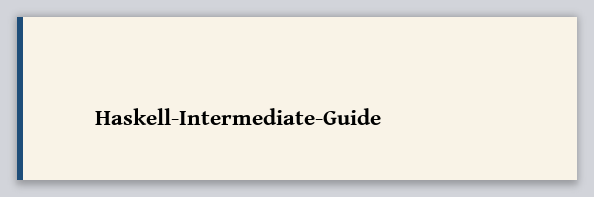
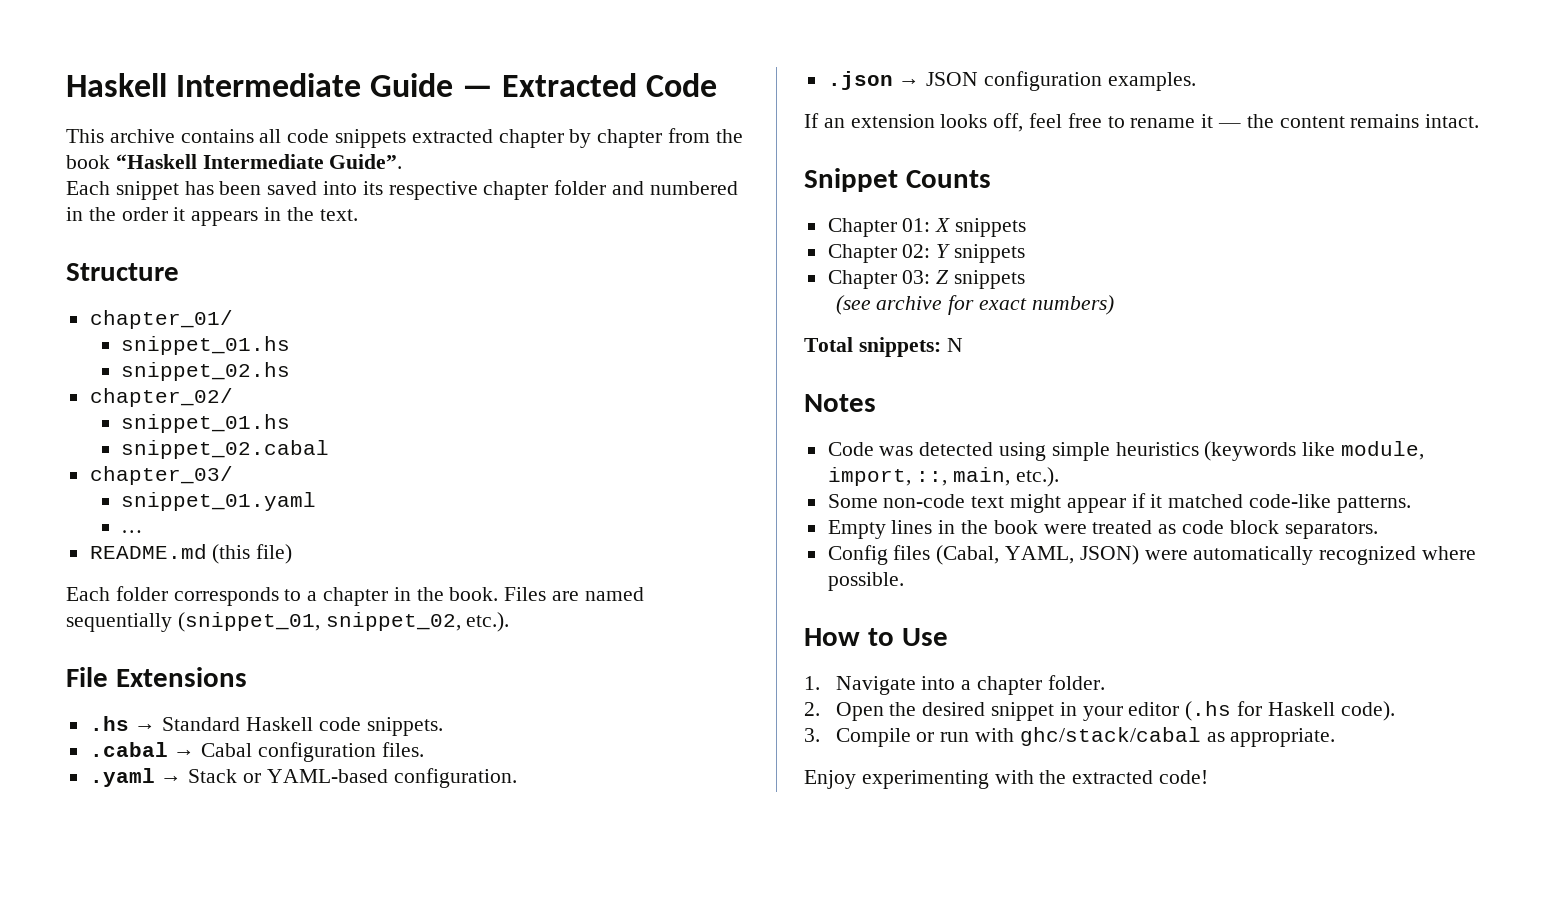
[95,108,381,125] Haskell-Intermediate-Guide -> [66,73,718,97] [66,128,743,148] [66,154,403,169] [66,180,738,200] [66,207,358,226] [66,263,179,281] [89,310,233,329] [121,336,291,355] [121,362,291,381] [89,388,233,407] [121,414,291,433] [121,440,330,459] [89,466,233,485] [121,492,317,511] [121,530,144,533] [89,544,293,564] [66,586,644,606] [66,612,510,632] [66,667,247,687] [89,716,443,736] [89,742,424,762] [89,768,517,788] [827,71,1196,91] [804,113,1480,132] [804,168,991,192] [827,218,1027,237] [827,244,1026,263] [827,270,1026,289] [835,295,1114,315] [804,337,963,357] [804,394,876,412] [827,441,1425,461] [827,467,1060,487] [827,493,1411,513] [827,520,1378,539] [827,545,1477,565] [827,572,904,591] [804,628,948,646] [804,675,1105,695] [804,701,1395,721] [804,727,1336,747] [804,770,1209,789] Haskell Intermediate Guide — Extracted Code // This archive contains all code snippets extracted chapter by chapter from the book “Haskell Intermediate Guide”. // Each snippet has been saved into its respective chapter folder and numbered in the order it appears in the text. // Structure // chapter_01/ // snippet_01.hs // snippet_02.hs // chapter_02/ // snippet_01.hs // snippet_02.cabal // chapter_03/ // snippet_01.yaml // … // README.md (this file) // Each folder corresponds to a chapter in the book. Files are named sequentially (snippet_01, snippet_02, etc.). // File Extensions // .hs → Standard Haskell code snippets. // .cabal → Cabal configuration files. // .yaml → Stack or YAML-based configuration. // .json → JSON configuration examples. // If an extension looks off, feel free to rename it — the content remains intact. // Snippet Counts // Chapter 01: X snippets // Chapter 02: Y snippets // Chapter 03: Z snippets // (see archive for exact numbers) // Total snippets: N // Notes // Code was detected using simple heuristics (keywords like module, import, ::, main, etc.). // Some non-code text might appear if it matched code-like patterns. // Empty lines in the book were treated as code block separators. // Config files (Cabal, YAML, JSON) were automatically recognized where possible. // How to Use // 1. Navigate into a chapter folder. // 2. Open the desired snippet in your editor (.hs for Haskell code). // 3. Compile or run with ghc/stack/cabal as appropriate. // Enjoy experimenting with the extracted code!

